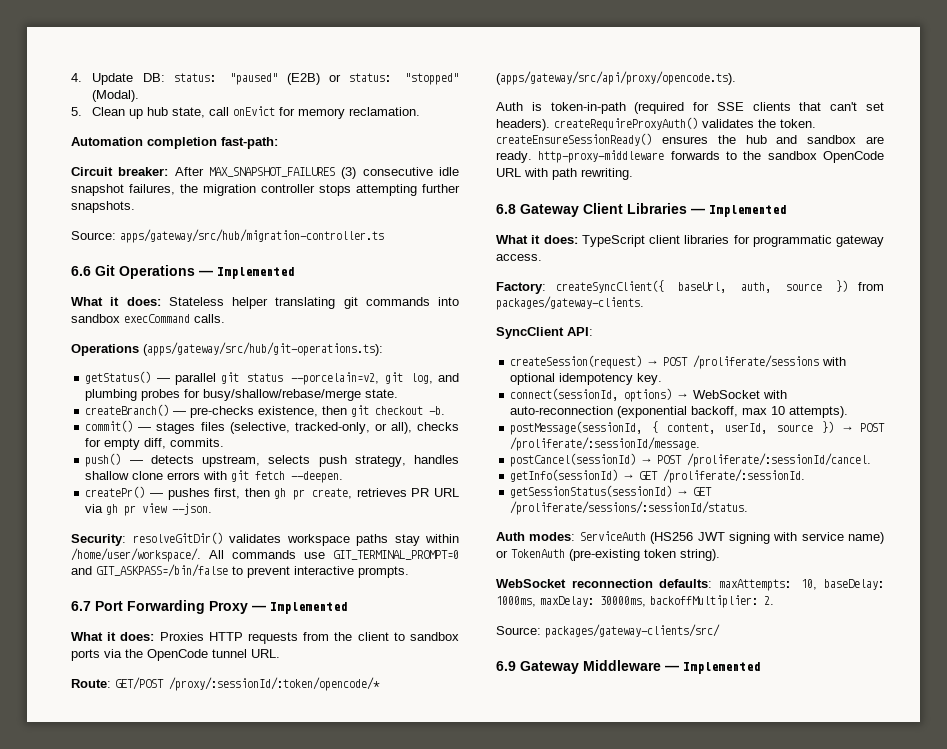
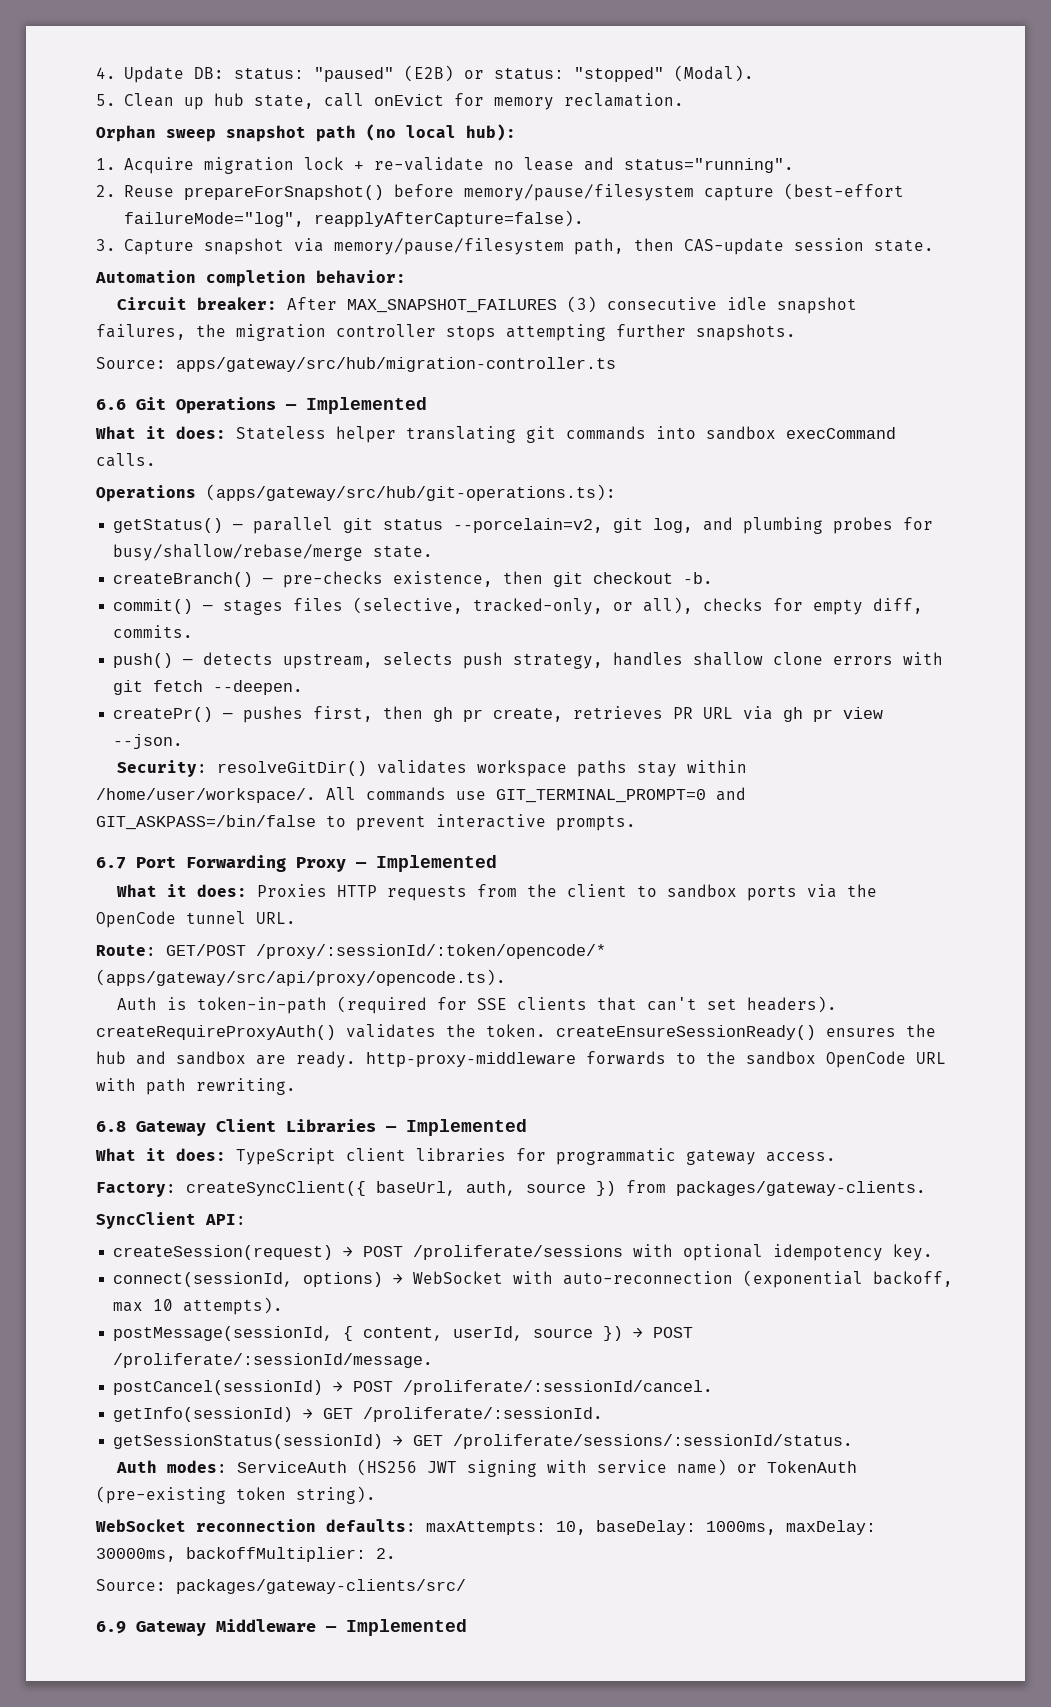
(421, 111) none -> [96,124,516,142] [96,157,794,174] [96,183,904,201] [123,210,584,227] [96,238,934,255] // Orphan sweep snapshot path (no local hub): // 1. Acquire migration lock + re-validate no lease and status="running". // 2. Reuse prepareForSnapshot() before memory/pause/filesystem capture (best-effort failureMode="log", reapplyAfterCapture=false). // 3. Capture snapshot via memory/pause/filesystem path, then CAS-update session state.
[221,137,278,149] fast-path: -> [316,270,406,283] behavior:

